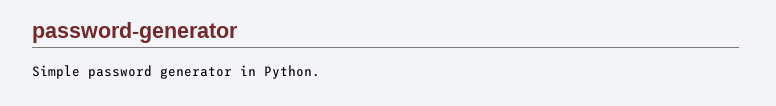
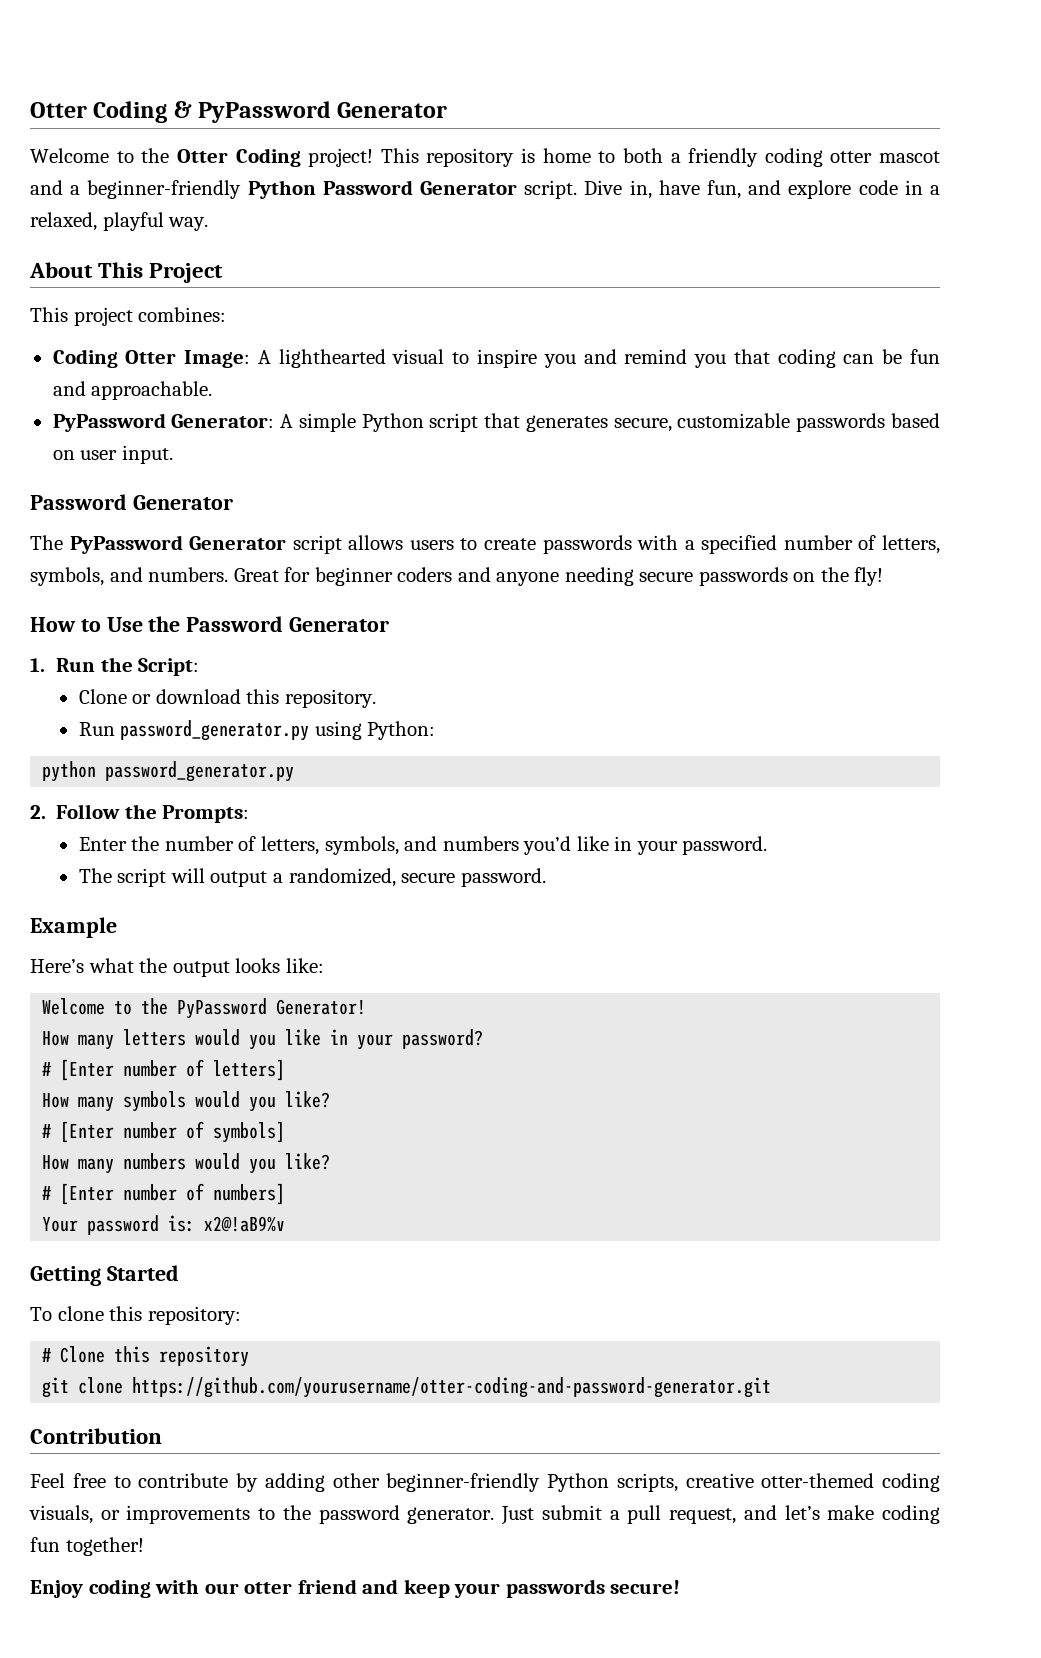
[32,22,238,43] [32,65,320,79] password-generator // Simple password generator in Python. -> [30,101,448,123] [30,148,940,167] [30,180,941,199] [30,212,209,231] [29,262,224,283] [30,307,227,326] [52,349,941,368] [52,381,213,400] [52,413,940,432] [52,445,173,464] [30,494,233,510] [30,535,940,554] [30,567,884,586] [30,616,390,632] [30,657,200,676] [78,689,377,708] [78,720,436,741] [42,761,295,782] [30,804,250,823] [78,836,768,855] [78,868,546,887] [30,917,117,938] [30,958,324,977] [42,998,367,1019] [42,1029,484,1050] [42,1059,286,1081] [42,1091,331,1112] [42,1121,286,1143] [42,1153,331,1174] [42,1183,286,1205] [42,1215,286,1235] [30,1265,179,1286] [30,1306,241,1325] [42,1346,250,1367] [42,1377,772,1398] [30,1428,162,1444] [30,1473,940,1492] [29,1505,941,1525] [30,1537,144,1556] [30,1579,681,1598] Otter Coding & PyPassword Generator // Welcome to the Otter Coding project! This repository is home to both a friendly coding otter mascot and a beginner-friendly Python Password Generator script. Dive in, have fun, and explore code in a relaxed, playful way. // About This Project // This project combines: // Coding Otter Image: A lighthearted visual to inspire you and remind you that coding can be fun and approachable. // PyPassword Generator: A simple Python script that generates secure, customizable passwords based on user input. // Password Generator // The PyPassword Generator script allows users to create passwords with a specified number of letters, symbols, and numbers. Great for beginner coders and anyone needing secure passwords on the fly! // How to Use the Password Generator // 1. Run the Script: // Clone or download this repository. // Run password_generator.py using Python: // python password_generator.py // 2. Follow the Prompts: // Enter the number of letters, symbols, and numbers you’d like in your password. // The script will output a randomized, secure password. // Example // Here’s what the output looks like: // Welcome to the PyPassword Generator! // How many letters would you like in your password? // # [Enter number of letters] // How many symbols would you like? // # [Enter number of symbols] // How many numbers would you like? // # [Enter number of numbers] // Your password is: x2@!aB9%v // Getting Started // To clone this repository: // # Clone this repository // git clone https://github.com/yourusername/otter-coding-and-password-generator.git // Contribution // Feel free to contribute by adding other beginner-friendly Python scripts, creative otter-themed coding visuals, or improvements to the password generator. Just submit a pull request, and let’s make coding fun together! // Enjoy coding with our otter friend and keep your passwords secure!

